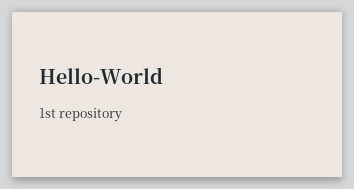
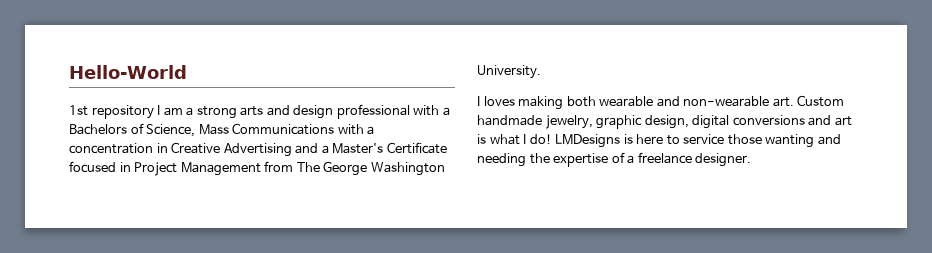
(123, 115) none -> [157,104,450,119] [69,123,375,137] [69,142,447,157] [69,161,445,176] [477,65,541,79] [477,95,845,110] [477,115,852,129] [477,134,841,148] [477,152,752,167] I am a strong arts and design professional with a Bachelors of Science, Mass Communications with a concentration in Creative Advertising and a Master's Certificate focused in Project Management from The George Washington University. // I loves making both wearable and non-wearable art. Custom handmade jewelry, graphic design, digital conversions and art is what I do! LMDesigns is here to service those wanting and needing the expertise of a freelance designer.

